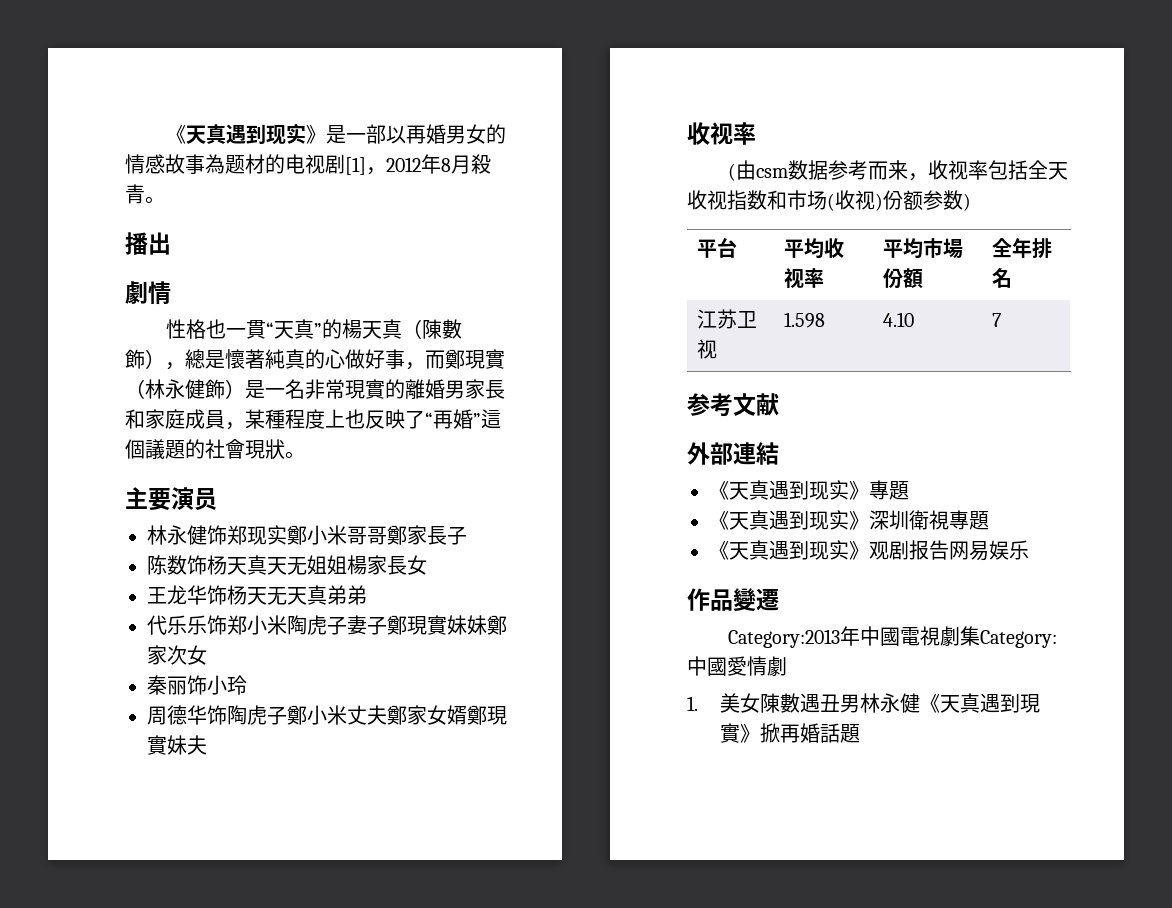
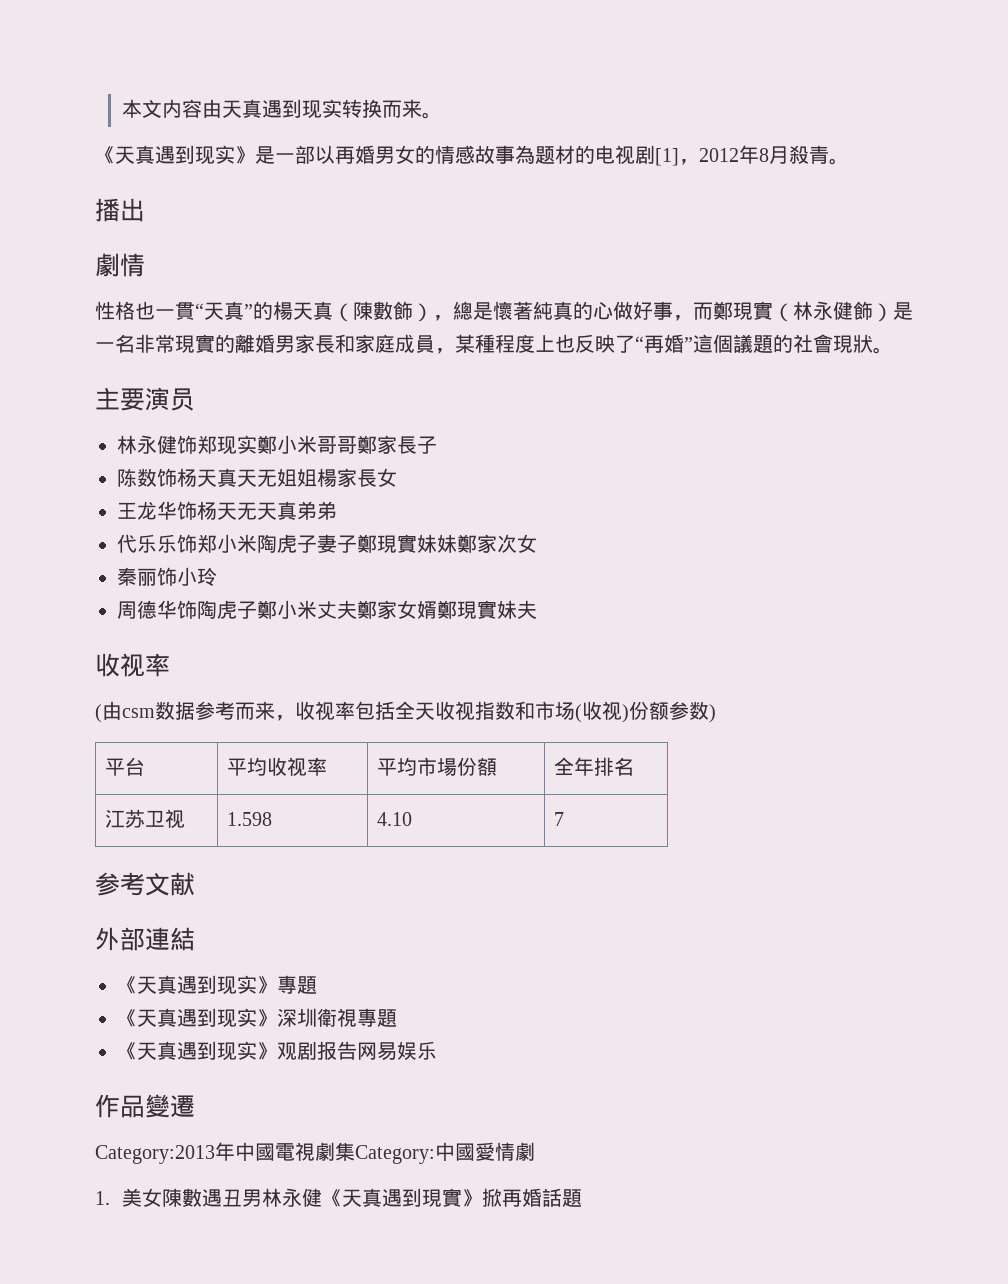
(165, 134) none -> [122,99,443,119] 本文内容由天真遇到现实转换而来。 //

